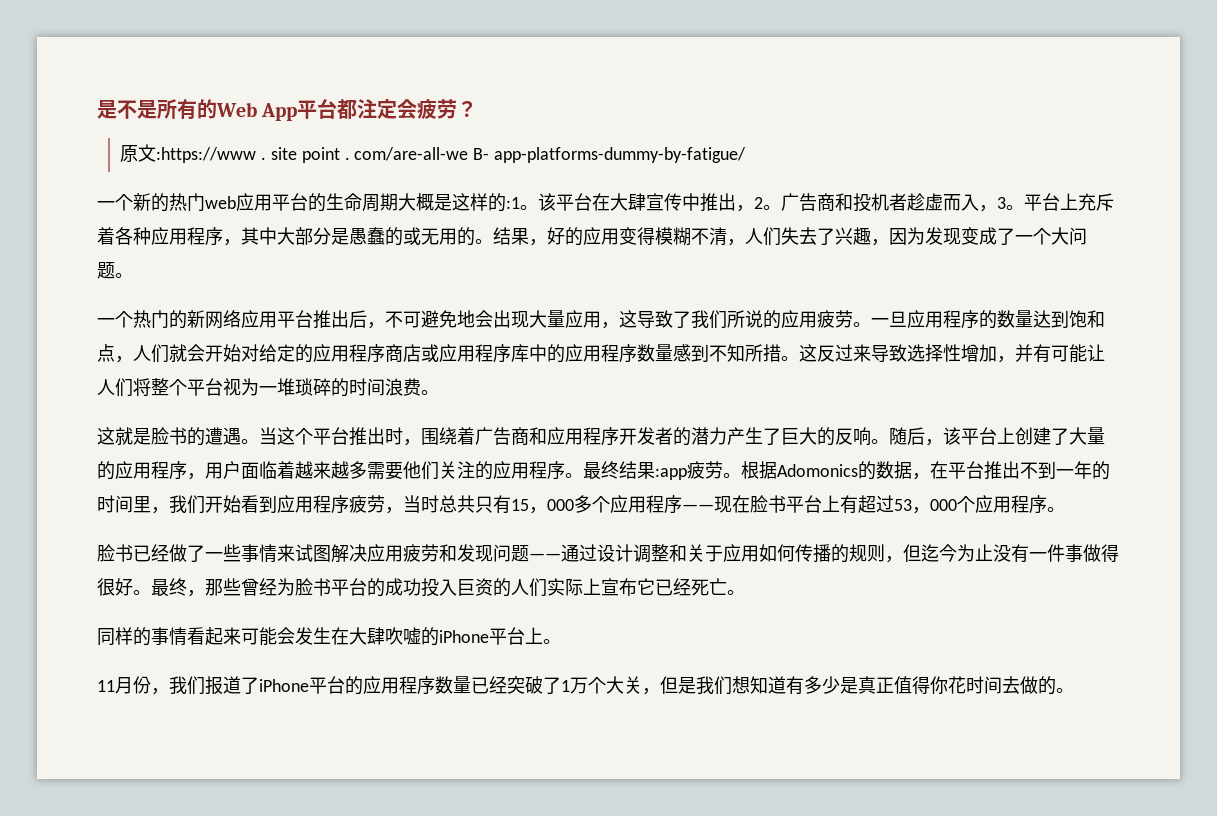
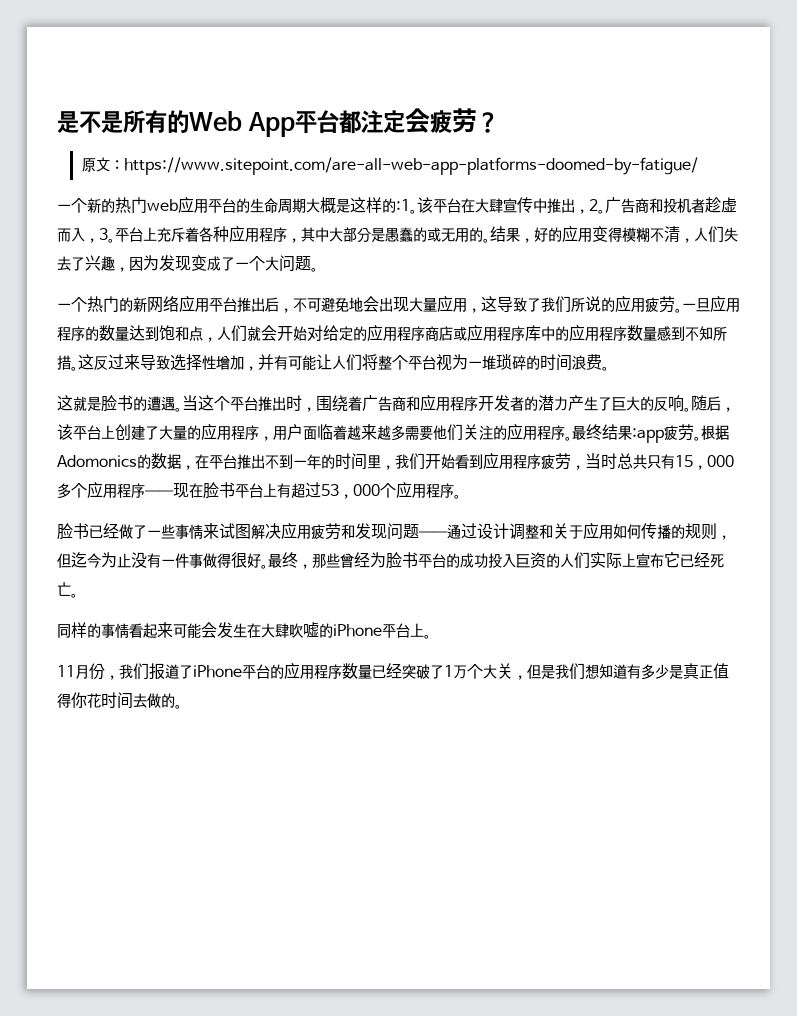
[156,147,747,163] :https://www . site point . com/are-all-we B- app-platforms-dummy-by-fatigue/ -> [109,157,698,175] ：https://www.sitepoint.com/are-all-web-app-platforms-doomed-by-fatigue/

